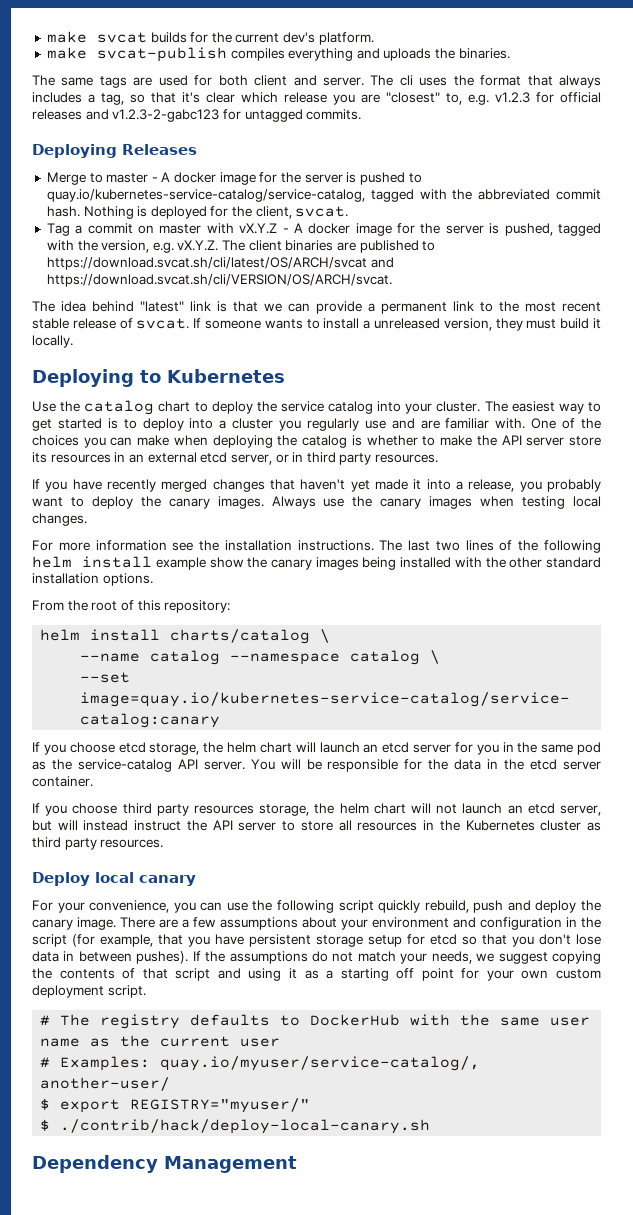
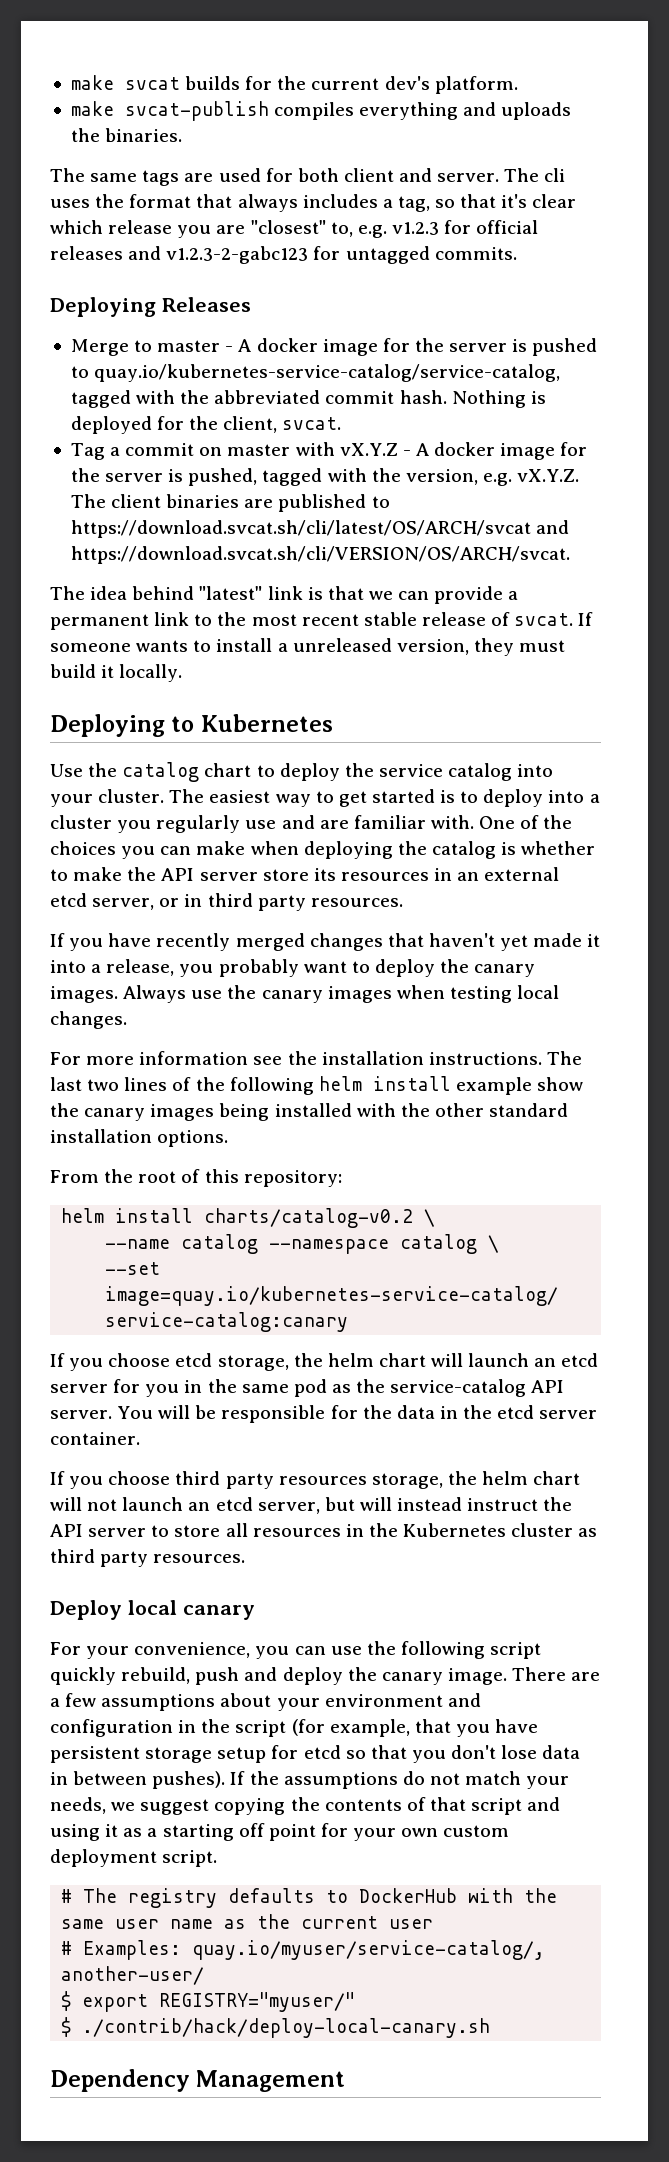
[170,629,311,644] charts/catalog -> [204,1208,414,1228] charts/catalog-v0.2

